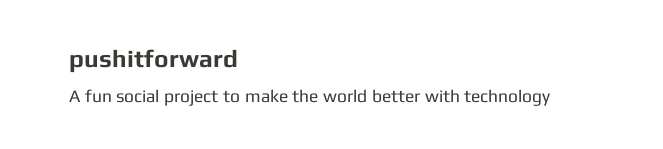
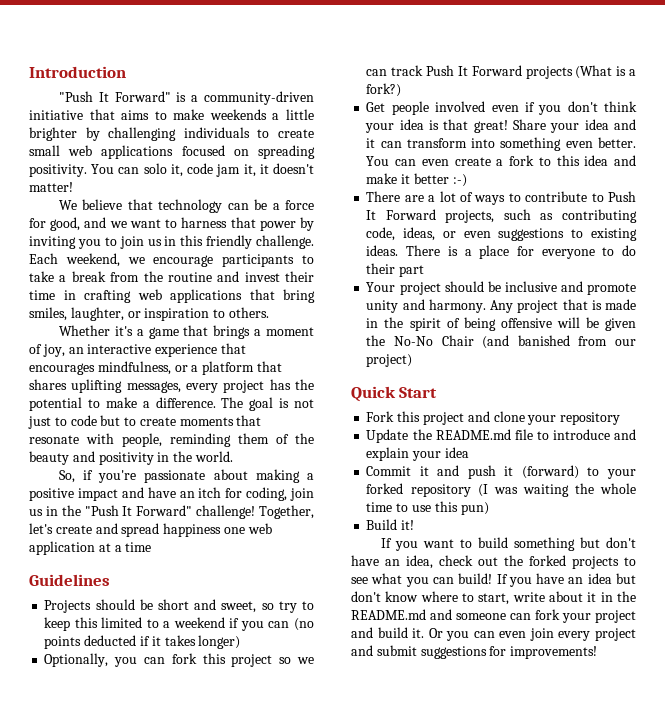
[69,49,238,73] [69,89,551,106] pushitforward // A fun social project to make the world better with technology -> [29,66,126,78] [58,91,314,105] [29,109,314,120] [29,127,314,141] [29,145,316,159] [29,163,315,177] [29,182,73,192] [58,199,314,213] [29,217,315,231] [29,235,314,249] [29,253,315,267] [29,271,314,282] [29,289,315,303] [29,307,269,321] [58,325,314,339] [29,343,246,357] [29,361,282,375] [29,379,314,393] [29,397,314,411] [28,415,262,429] [29,433,314,447] [29,451,233,465] [58,469,314,483] [29,487,314,501] [29,505,314,519] [29,523,272,537] [29,541,152,555] [29,574,110,586] [44,599,314,613] [44,617,315,631] [44,635,241,649] [44,653,315,667] [366,65,636,79] [366,83,402,97] [366,101,637,115] [365,119,636,133] [366,137,636,151] [366,155,637,166] [366,173,467,187] [366,191,636,205] [366,209,637,223] [366,227,637,241] [366,245,636,259] [366,263,425,277] [366,281,636,295] [366,299,636,313] [366,317,636,331] [366,335,636,349] [366,354,413,367] [351,386,438,402] [366,411,621,425] [366,429,636,443] [366,447,469,461] [366,465,636,479] [366,483,636,497] [366,501,489,515] [366,519,415,530] [380,537,636,551] [351,555,636,569] [351,573,636,587] [351,591,636,605] [351,609,636,623] [351,627,636,641] [351,645,598,659] Introduction // "Push It Forward" is a community-driven initiative that aims to make weekends a little brighter by challenging individuals to create small web applications focused on spreading positivity. You can solo it, code jam it, it doesn't matter! // We believe that technology can be a force for good, and we want to harness that power by inviting you to join us in this friendly challenge. Each weekend, we encourage participants to take a break from the routine and invest their time in crafting web applications that bring smiles, laughter, or inspiration to others. // Whether it's a game that brings a moment of joy, an interactive experience that encourages mindfulness, or a platform that shares uplifting messages, every project has the potential to make a difference. The goal is not just to code but to create moments that resonate with people, reminding them of the beauty and positivity in the world. // So, if you're passionate about making a positive impact and have an itch for coding, join us in the "Push It Forward" challenge! Together, let's create and spread happiness one web application at a time // Guidelines // Projects should be short and sweet, so try to keep this limited to a weekend if you can (no points deducted if it takes longer) // Optionally, you can fork this project so we can track Push It Forward projects (What is a fork?) // Get people involved even if you don't think your idea is that great! Share your idea and it can transform into something even better. You can even create a fork to this idea and make it better :-) // There are a lot of ways to contribute to Push It Forward projects, such as contributing code, ideas, or even suggestions to existing ideas. There is a place for everyone to do their part // Your project should be inclusive and promote unity and harmony. Any project that is made in the spirit of being offensive will be given the No-No Chair (and banished from our project) // Quick Start // Fork this project and clone your repository // Update the README.md file to introduce and explain your idea // Commit it and push it (forward) to your forked repository (I was waiting the whole time to use this pun) // Build it! // If you want to build something but don't have an idea, check out the forked projects to see what you can build! If you have an idea but don't know where to start, write about it in the README.md and someone can fork your project and build it. Or you can even join every project and submit suggestions for improvements!

